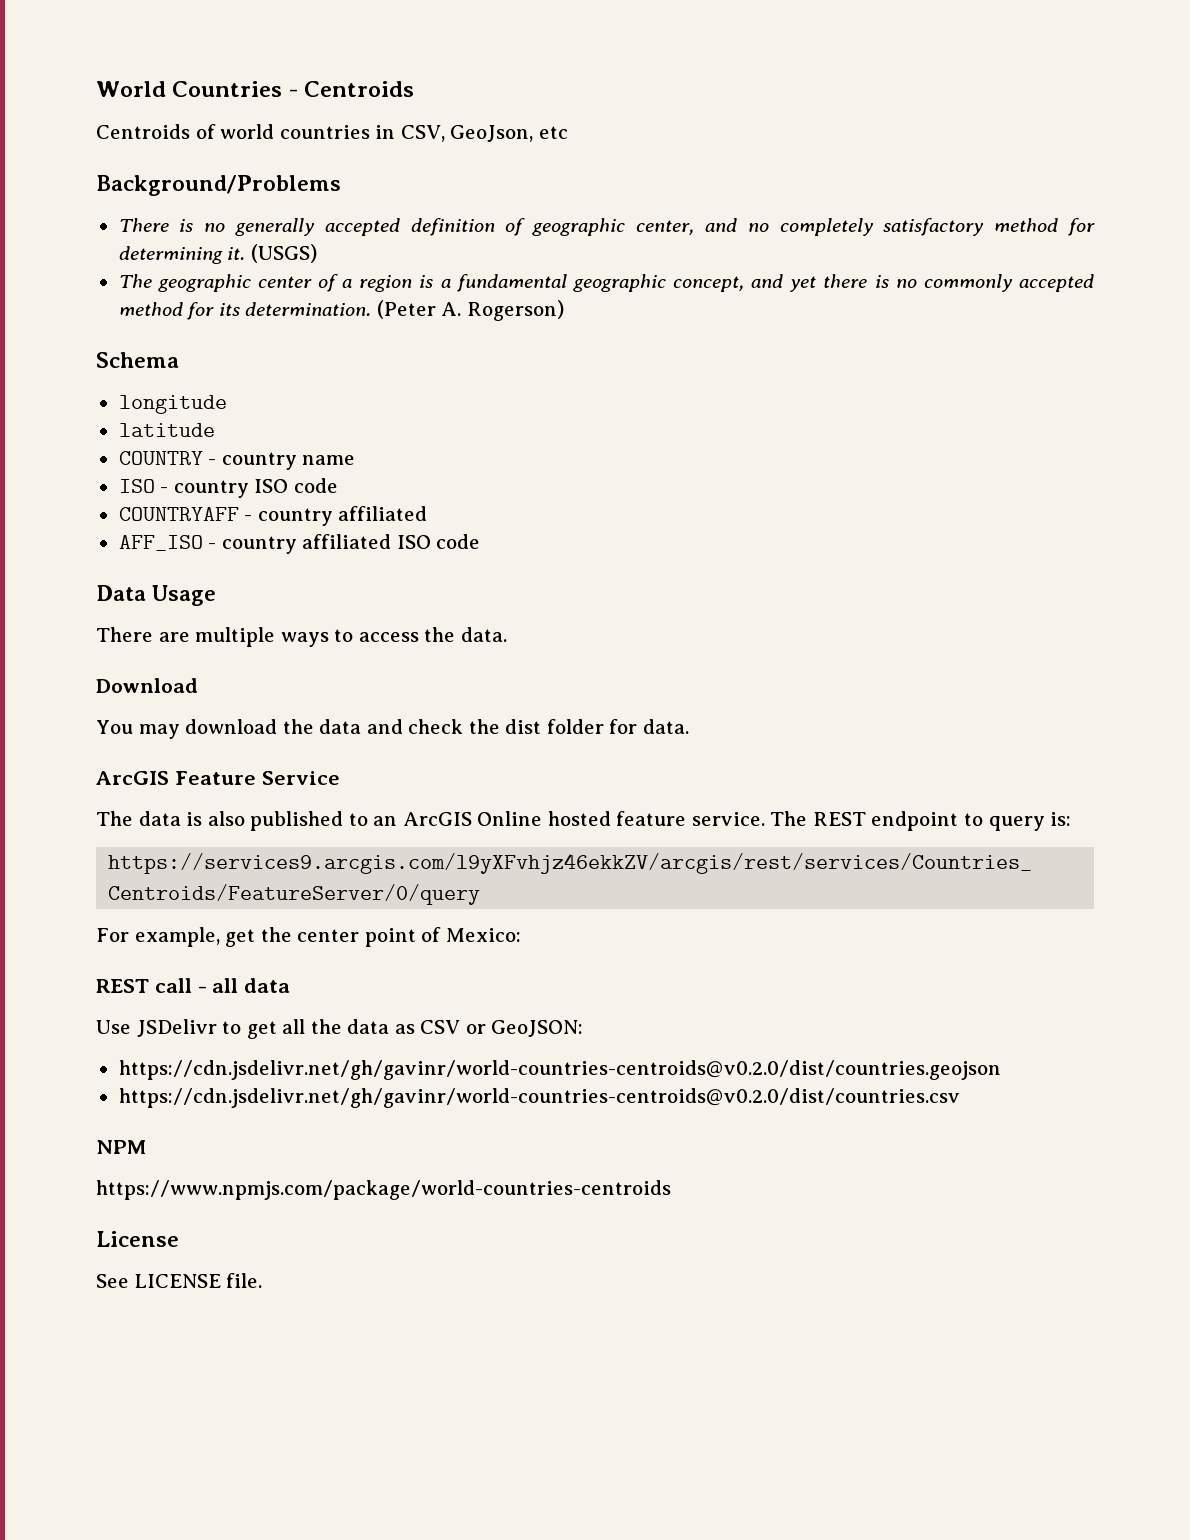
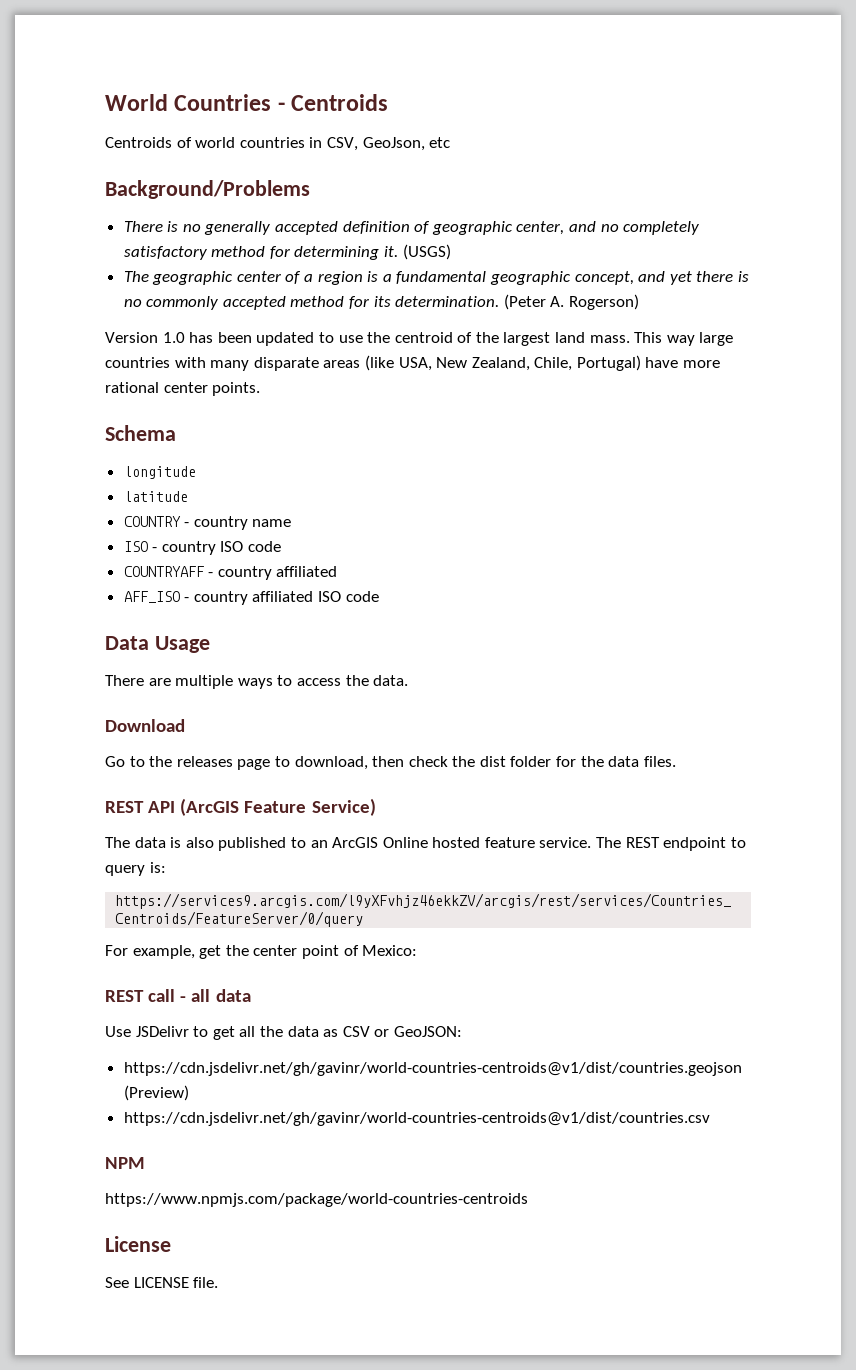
(564, 310) none -> [105,332,734,346] [105,355,721,371] [105,382,261,396] // Version 1.0 has been updated to use the centroid of the largest land mass. This way large countries with many disparate areas (like USA, New Zealand, Chile, Portugal) have more rational center points.
[96,719,403,739] You may download the data and -> [105,756,405,770] Go to the releases page to download, then
[642,719,689,734] [96,771,340,785] data. // ArcGIS Feature Service -> [580,756,676,767] [105,798,376,816] the data files. // REST API (ArcGIS Feature Service)
[118,1060,1001,1080] [118,1088,960,1108] https://cdn.jsdelivr.net/gh/gavinr/world-countries-centroids@v0.2.0/dist/countries.geojson // https://cdn.jsdelivr.net/gh/gavinr/world-countries-centroids@v0.2.0/dist/countries.csv -> [123,1062,742,1076] [123,1085,189,1101] [123,1112,710,1126] https://cdn.jsdelivr.net/gh/gavinr/world-countries-centroids@v1/dist/countries.geojson (Preview) // https://cdn.jsdelivr.net/gh/gavinr/world-countries-centroids@v1/dist/countries.csv

